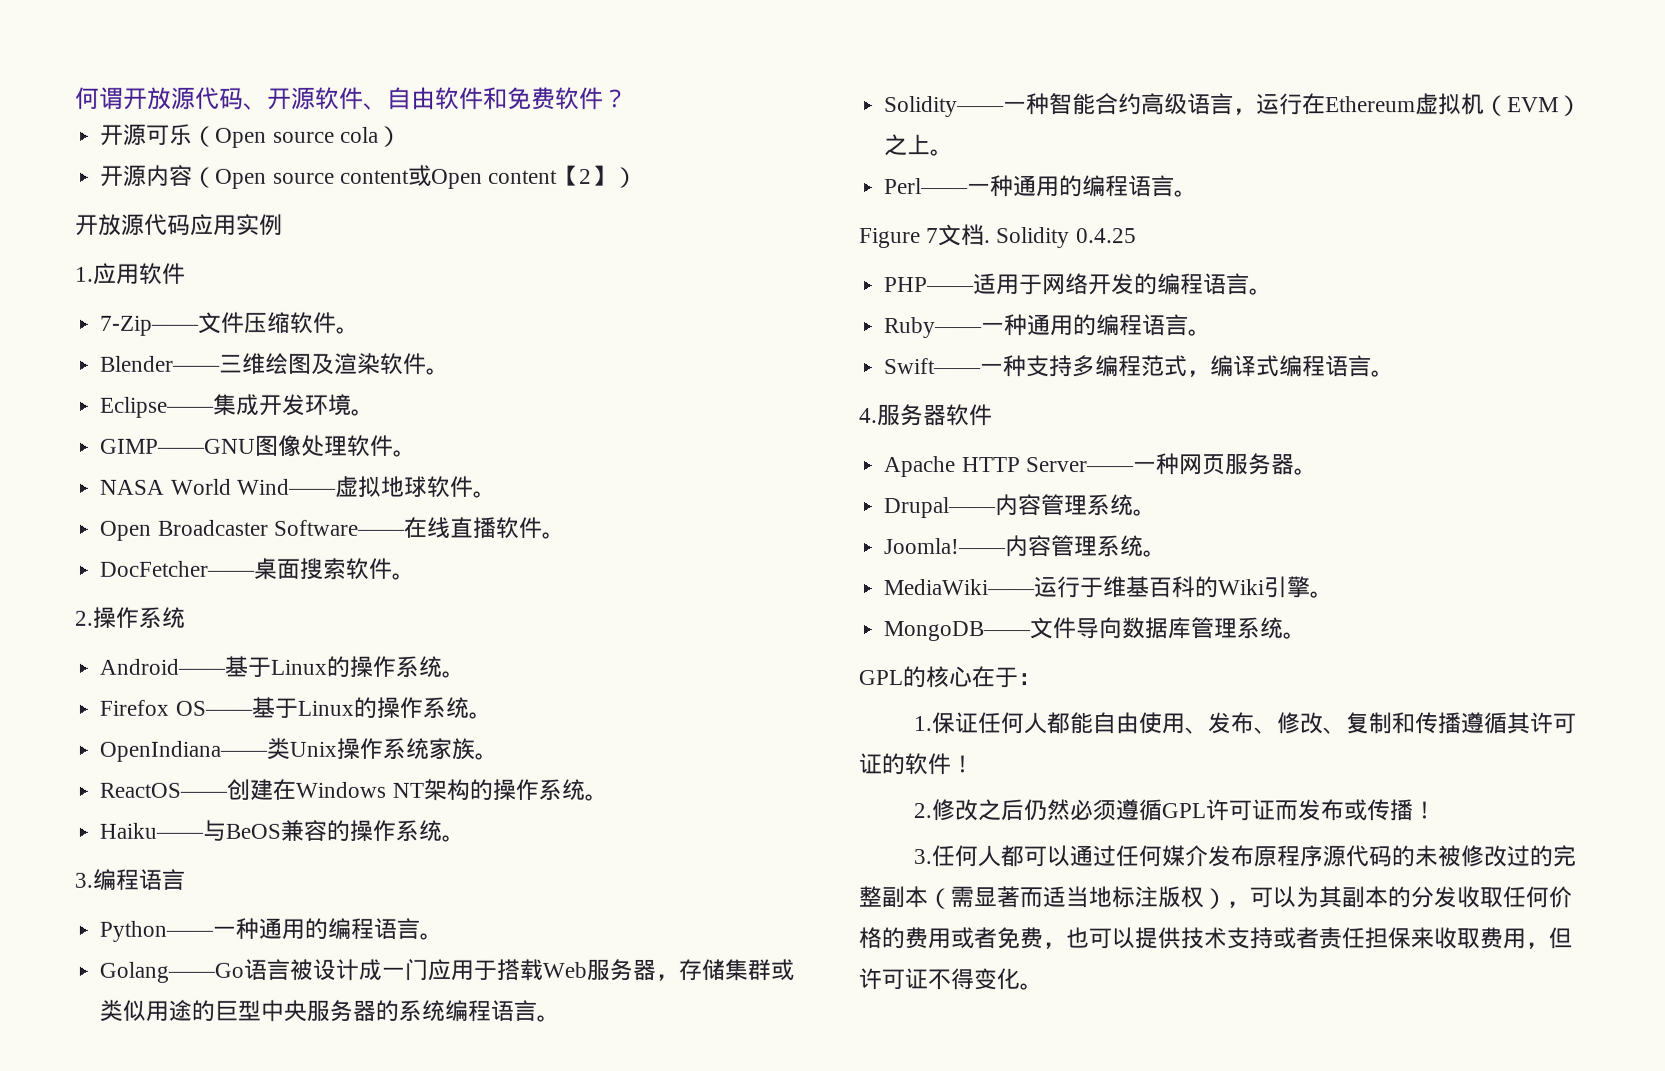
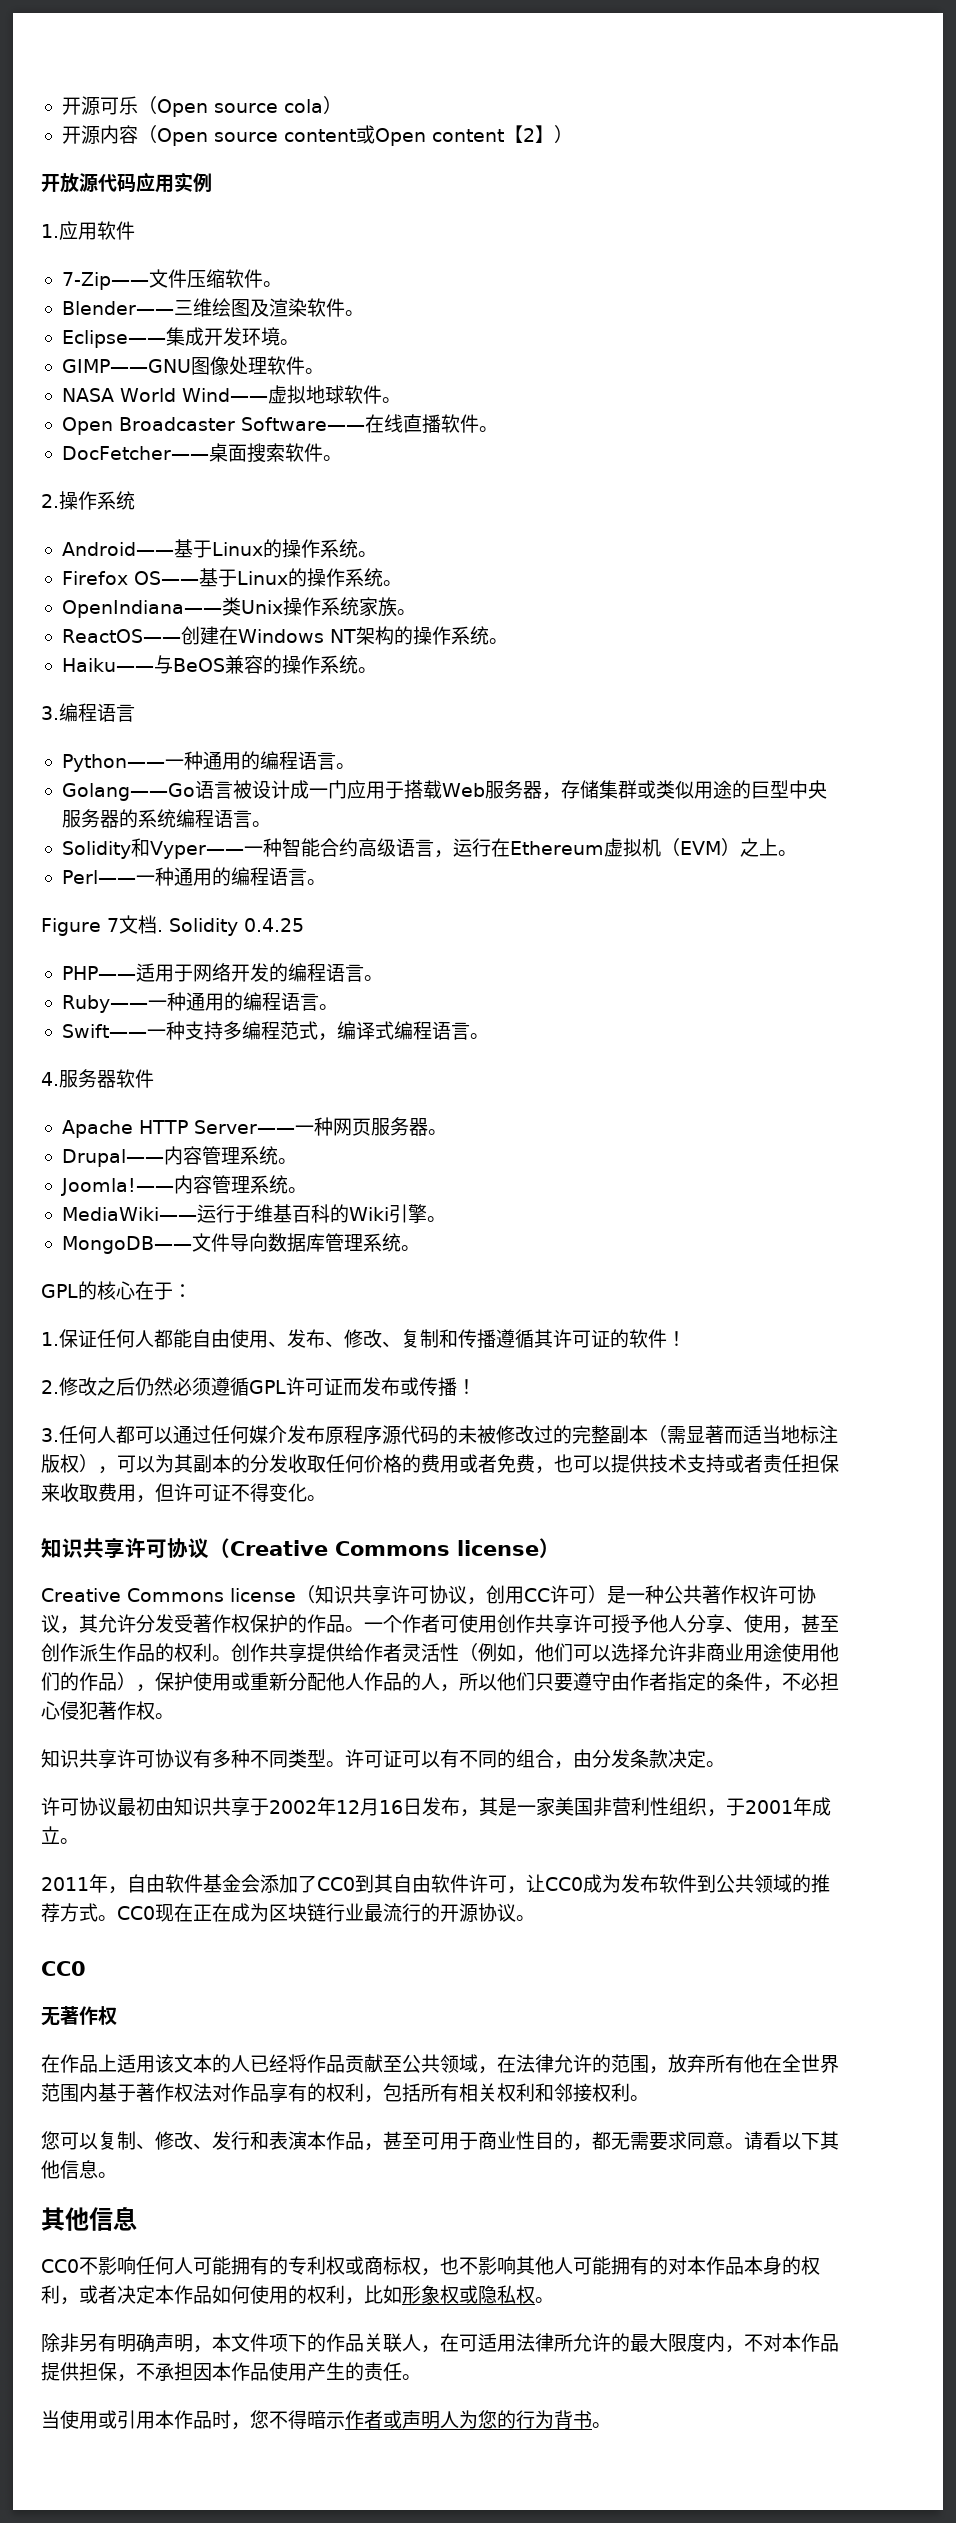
[75,86,628,110] 何谓开放源代码、开源软件、自由软件和免费软件？ // -> (61, 106) none
[884,96,1006,118] Solidity—— -> [61,838,244,859] Solidity和Vyper——
(1043, 987) none -> [41,1538,560,1559] [41,1585,816,1605] [41,1614,839,1634] [41,1643,839,1663] [41,1672,839,1692] [41,1701,174,1720] [41,1749,725,1769] [41,1797,831,1817] [41,1826,79,1844] [41,1874,830,1894] [41,1903,535,1923] [41,1961,86,1976] [41,2006,117,2026] [41,2054,839,2074] [41,2083,649,2103] [41,2131,839,2151] [41,2160,117,2179] [41,2206,137,2231] [41,2256,820,2276] [41,2285,554,2305] [41,2333,839,2353] [41,2362,421,2382] [41,2410,611,2430] // 知识共享许可协议（Creative Commons license） // Creative Commons license（知识共享许可协议，创用CC许可）是一种公共著作权许可协议，其允许分发受著作权保护的作品。一个作者可使用创作共享许可授予他人分享、使用，甚至创作派生作品的权利。创作共享提供给作者灵活性（例如，他们可以选择允许非商业用途使用他们的作品），保护使用或重新分配他人作品的人，所以他们只要遵守由作者指定的条件，不必担心侵犯著作权。 // 知识共享许可协议有多种不同类型。许可证可以有不同的组合，由分发条款决定。 // 许可协议最初由知识共享于2002年12月16日发布，其是一家美国非营利性组织，于2001年成立。 // 2011年，自由软件基金会添加了CC0到其自由软件许可，让CC0成为发布软件到公共领域的推荐方式。CC0现在正在成为区块链行业最流行的开源协议。 // CC0 // 无著作权 // 在作品上适用该文本的人已经将作品贡献至公共领域，在法律允许的范围，放弃所有他在全世界范围内基于著作权法对作品享有的权利，包括所有相关权利和邻接权利。 // 您可以复制、修改、发行和表演本作品，甚至可用于商业性目的，都无需要求同意。请看以下其他信息。 // 其他信息 // CC0不影响任何人可能拥有的专利权或商标权，也不影响其他人可能拥有的对本作品本身的权利，或者决定本作品如何使用的权利，比如形象权或隐私权。 // 除非另有明确声明，本文件项下的作品关联人，在可适用法律所允许的最大限度内，不对本作品提供担保，不承担因本作品使用产生的责任。 // 当使用或引用本作品时，您不得暗示作者或声明人为您的行为背书。

